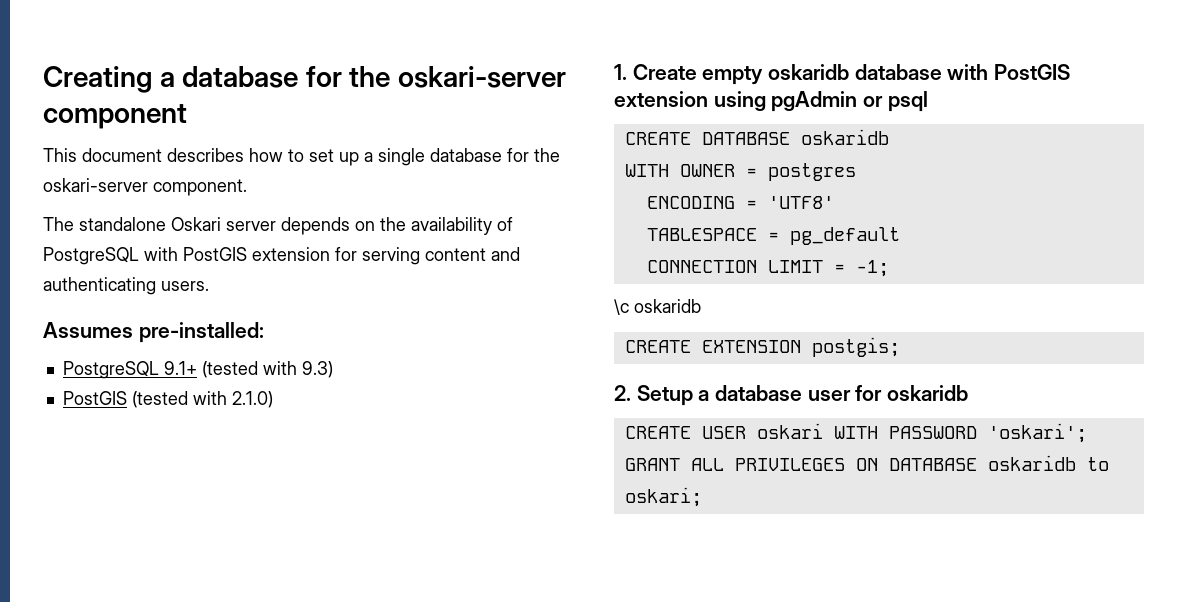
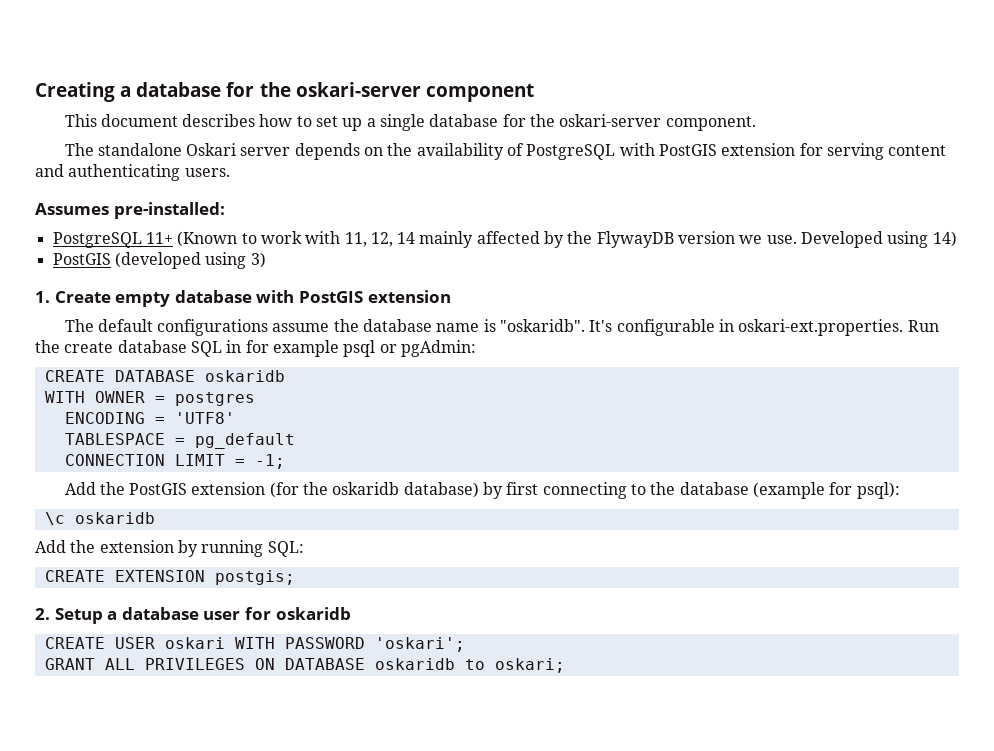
[163,361,333,378] [62,391,273,408] 9.1+ (tested with 9.3) // PostGIS (tested with 2.1.0) -> [145,231,957,248] [52,252,266,269] 11+ (Known to work with 11, 12, 14 mainly affected by the FlywayDB version we use. Developed using 14) // PostGIS (developed using 3)
[768,64,850,80] oskaridb -> (171, 299) none
[713,91,928,112] using pgAdmin or psql -> [64,319,939,336] [35,340,476,357] // The default configurations assume the database name is "oskaridb". It's configurable in oskari-ext.properties. Run the create database SQL in for example psql or pgAdmin:
[614,299,701,315] \c oskaridb -> [64,482,900,499] [44,512,155,525] [35,540,304,557] Add the PostGIS extension (for the oskaridb database) by first connecting to the database (example for psql): // \c oskaridb // Add the extension by running SQL:

